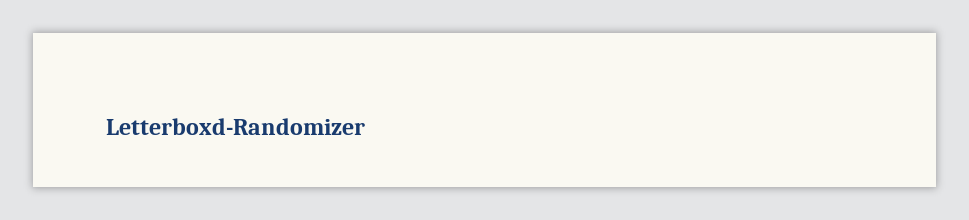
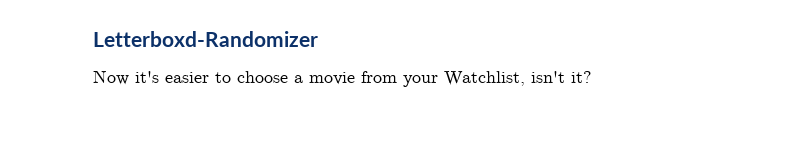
(365, 126) none -> [93,70,592,87] // Now it's easier to choose a movie from your Watchlist, isn't it?

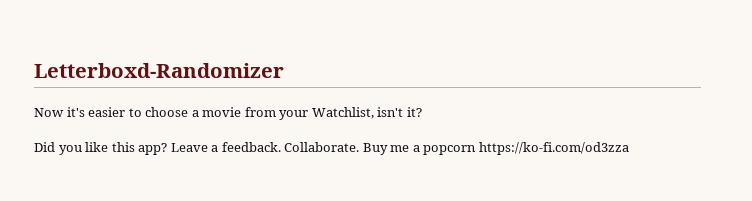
(592, 77) none -> [34,142,629,155] // Did you like this app? Leave a feedback. Collaborate. Buy me a popcorn https://ko-fi.com/od3zza

